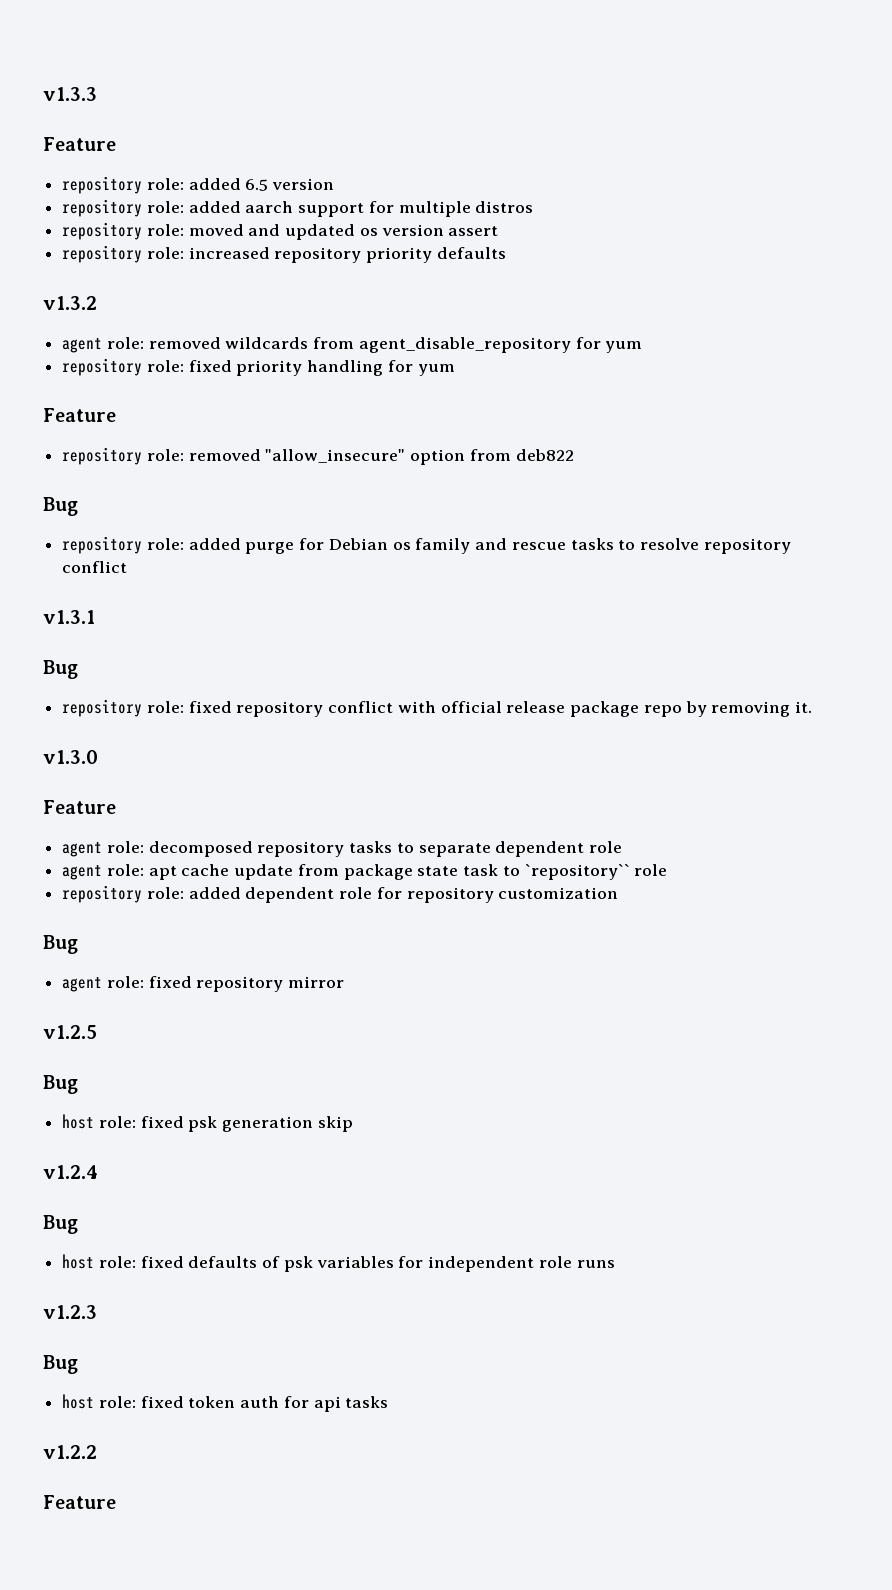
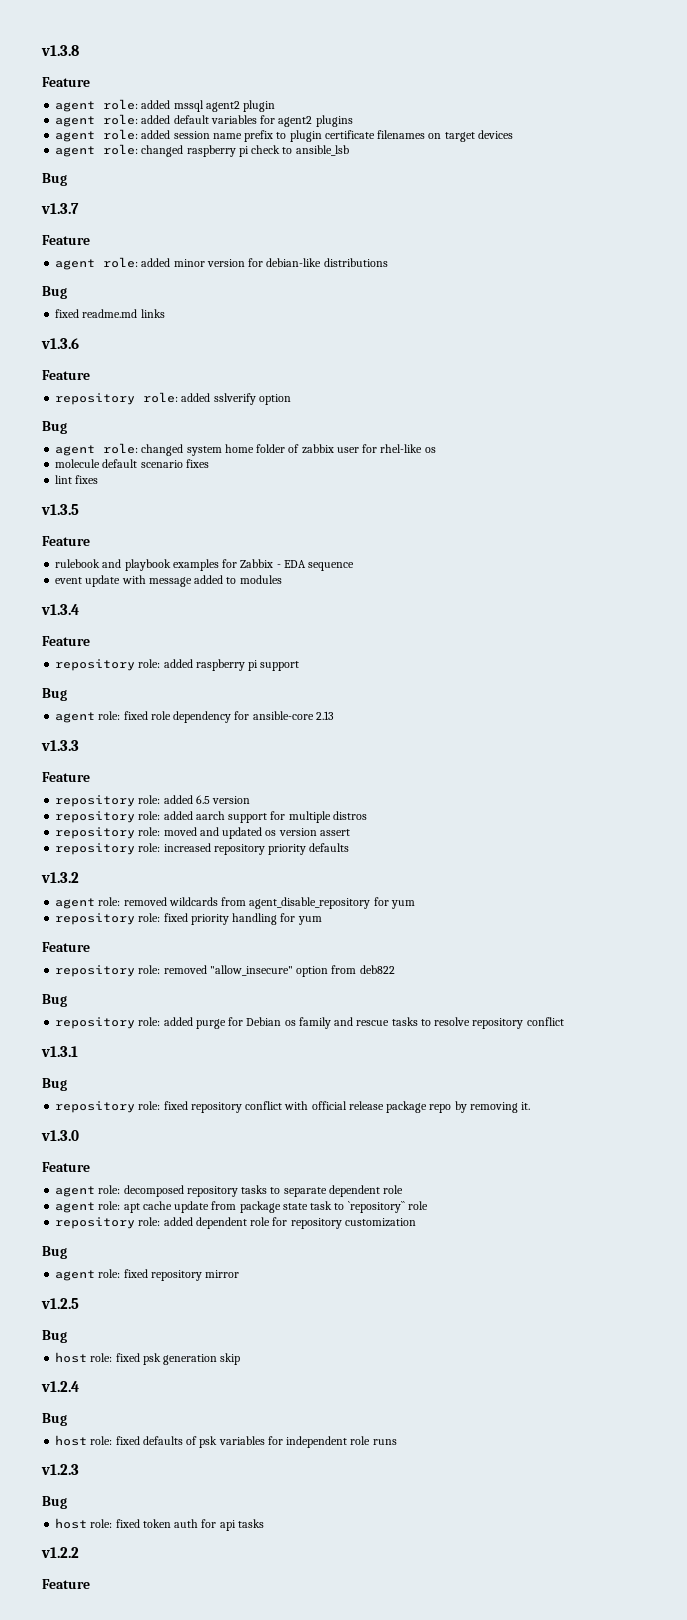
(43, 94) none -> [41,45,79,56] [42,77,90,87] [55,99,276,112] [55,114,353,127] [55,129,513,142] [55,144,349,157] [42,173,67,186] [41,203,79,214] [42,235,90,245] [55,257,388,270] [42,286,67,299] [55,309,165,318] [41,338,79,349] [42,370,90,380] [55,392,291,405] [42,421,67,434] [55,443,436,456] [55,459,209,468] [55,475,99,484] [41,504,79,515] [42,536,90,546] [55,559,355,571] [55,575,282,587] [41,604,79,615] [42,636,90,646] [55,659,300,671] [42,688,67,701] [55,711,334,723] v1.3.8 // Feature // agent role: added mssql agent2 plugin // agent role: added default variables for agent2 plugins // agent role: added session name prefix to plugin certificate filenames on target devices // agent role: changed raspberry pi check to ansible_lsb // Bug // v1.3.7 // Feature // agent role: added minor version for debian-like distributions // Bug // fixed readme.md links // v1.3.6 // Feature // repository role: added sslverify option // Bug // agent role: changed system home folder of zabbix user for rhel-like os // molecule default scenario fixes // lint fixes // v1.3.5 // Feature // rulebook and playbook examples for Zabbix - EDA sequence // event update with message added to modules // v1.3.4 // Feature // repository role: added raspberry pi support // Bug // agent role: fixed role dependency for ansible-core 2.13 //

